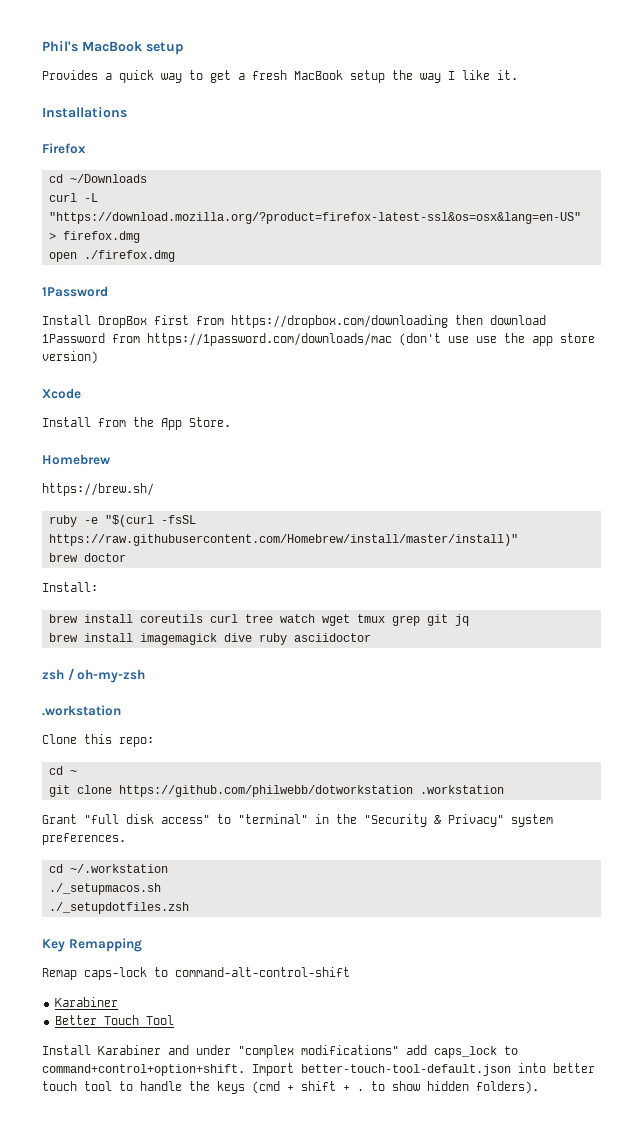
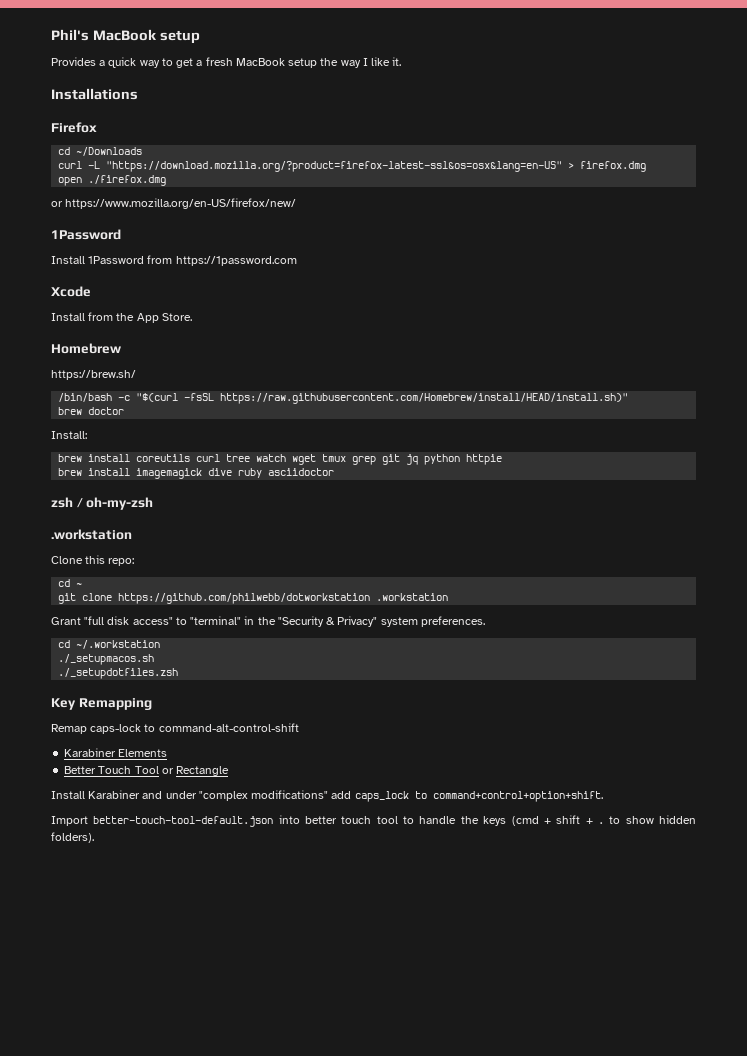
(175, 256) none -> [51,198,297,209] // or https://www.mozilla.org/en-US/firefox/new/
[98,315,546,328] [42,333,595,346] [42,351,98,364] DropBox first from https://dropbox.com/downloading then download 1Password from https://1password.com/downloads/mac (don't use use the app store version) -> [88,255,297,266] 1Password from https://1password.com
[48,515,98,527] ruby -e -> [58,393,131,402] /bin/bash -c
[48,534,518,546] https://raw.githubusercontent.com/Homebrew/install/master/install)" -> [220,393,629,404] https://raw.githubusercontent.com/Homebrew/install/HEAD/install.sh)"
(469, 620) none -> [424,454,503,465] python httpie
(118, 1002) none -> [118,749,168,757] Elements
(174, 1020) none -> [161,766,230,776] or Rectangle
(245, 1070) none -> (603, 796) //

